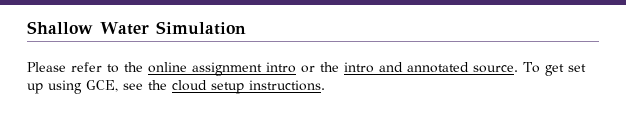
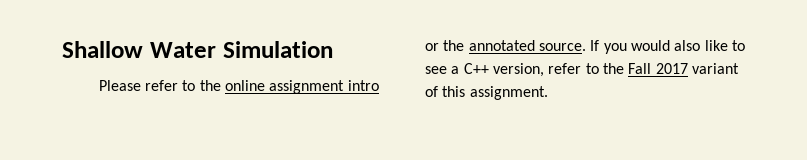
[344,62,586,76] [27,80,325,94] intro and annotated source. To get set up using GCE, see the cloud setup instructions. -> [468,40,745,54] [425,63,739,77] [425,86,548,100] annotated source. If you would also like to see a C++ version, refer to the Fall 2017 variant of this assignment.

